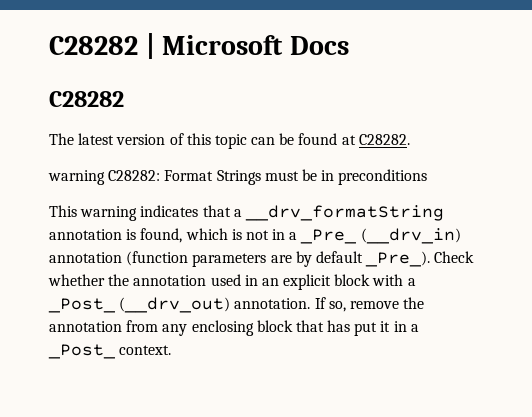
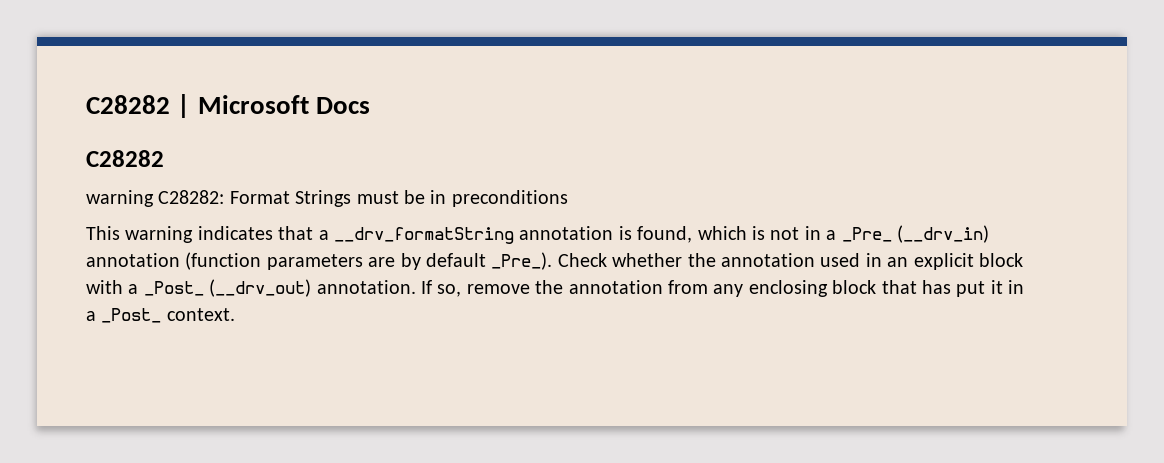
[49,133,410,149] // The latest version of this topic can be found at C28282. -> (164, 158) none

